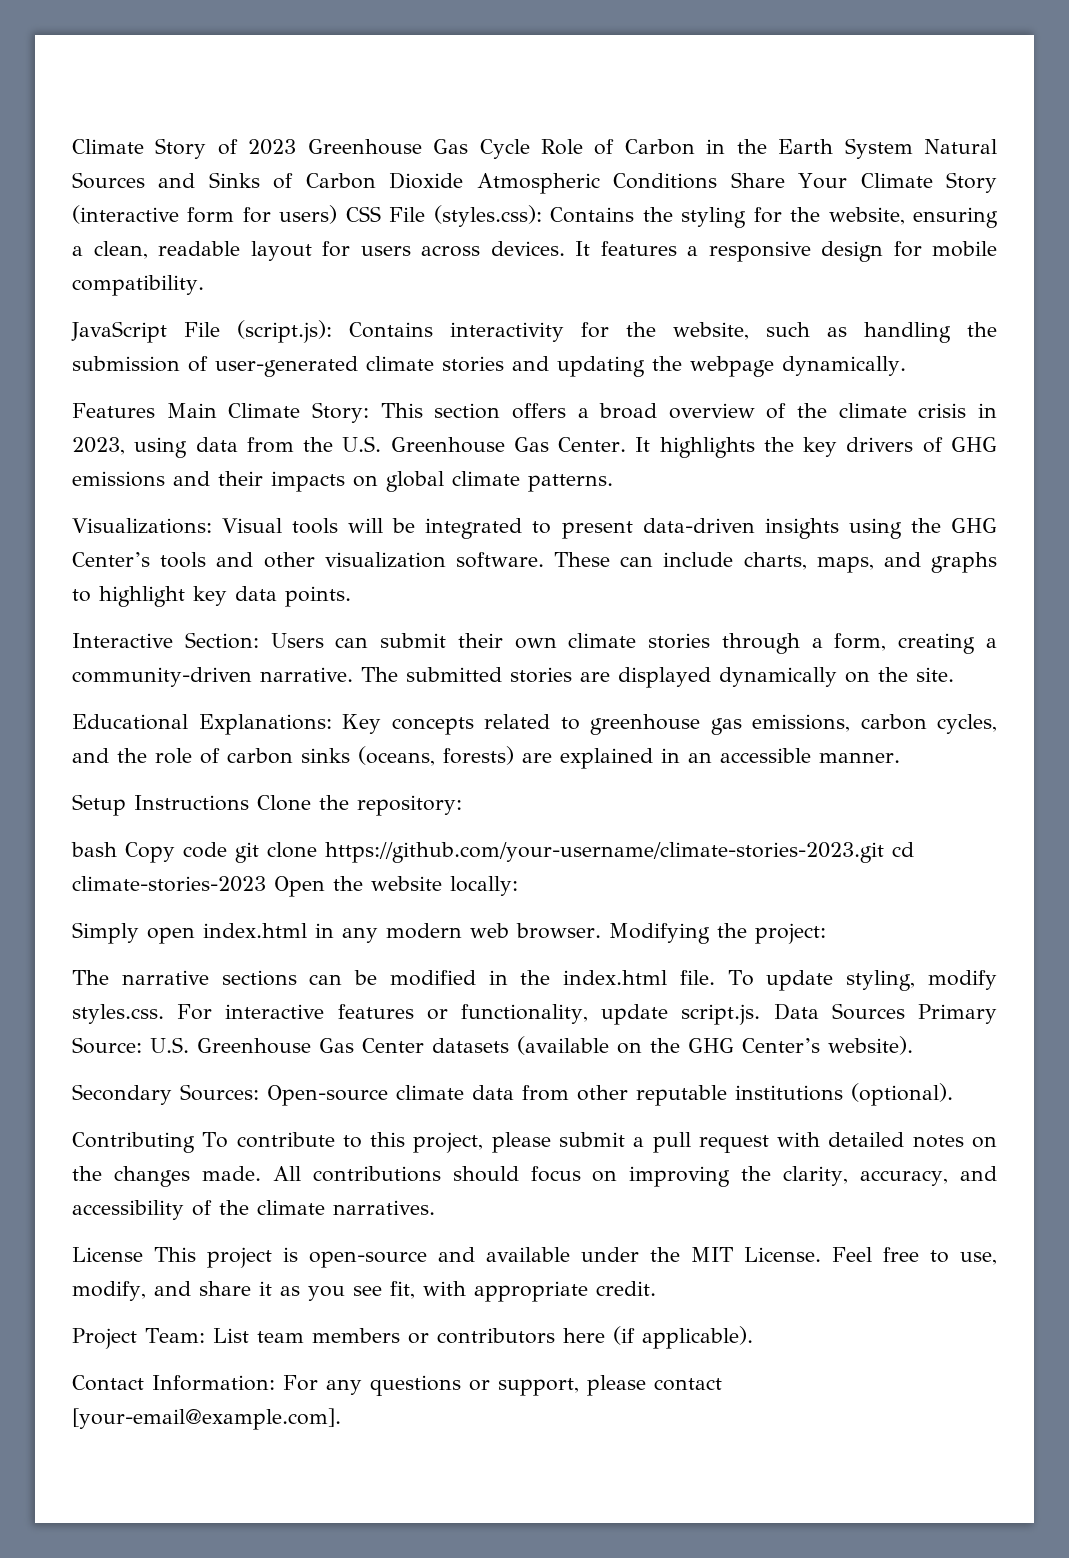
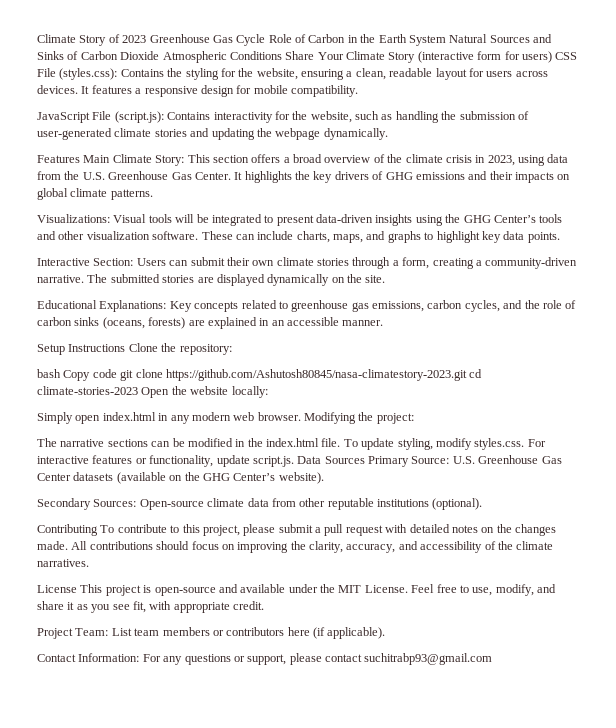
[325,842,884,863] https://github.com/your-username/climate-stories-2023.git -> [165,369,467,381] https://github.com/Ashutosh80845/nasa-climatestory-2023.git
[72,1408,341,1430] [your-email@example.com]. -> [364,653,493,665] suchitrabp93@gmail.com

